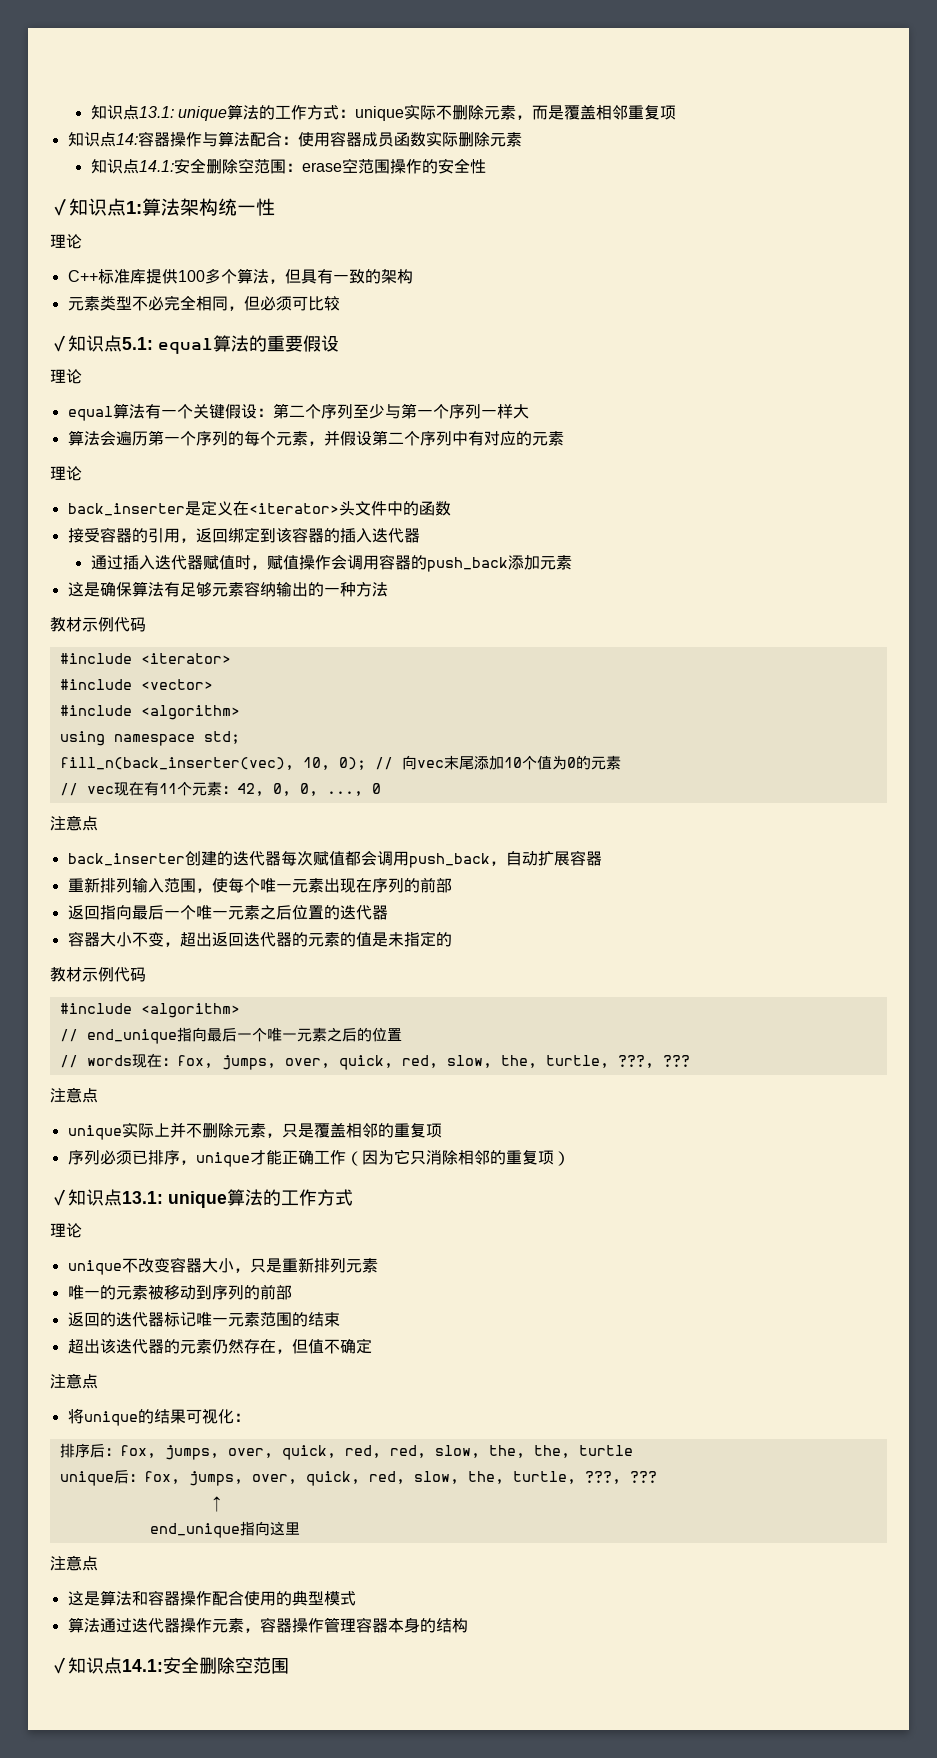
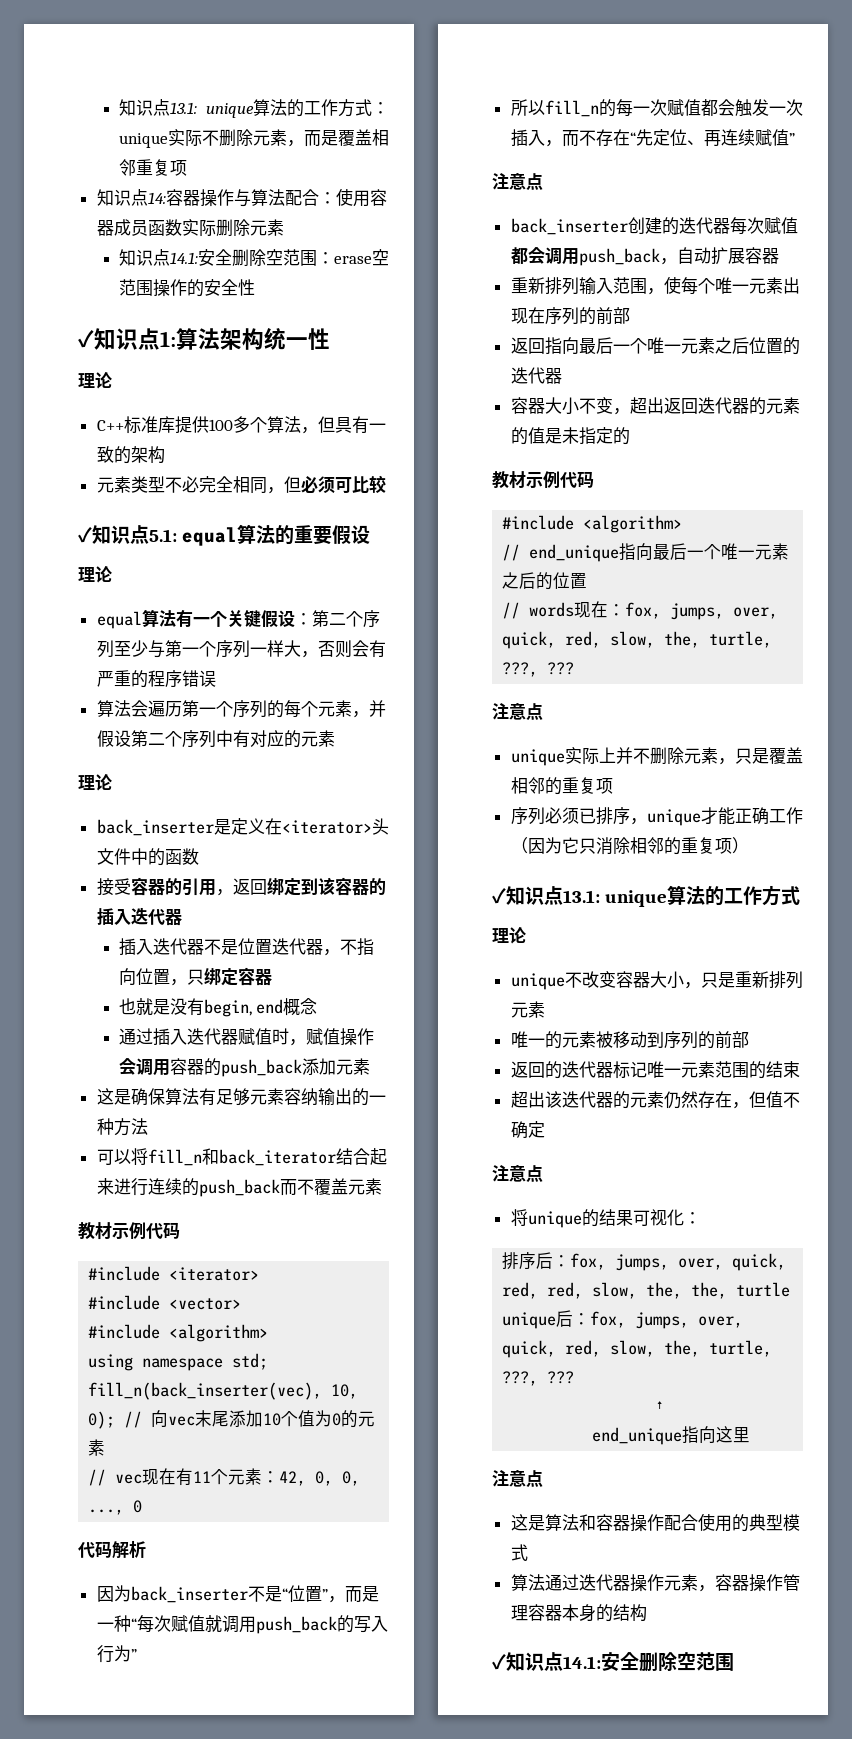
(529, 411) none -> [300,640,386,658] [96,670,216,688] ，否则会有严重的程序错误
(420, 535) none -> [118,938,374,956] [118,967,272,986] [118,998,318,1017] // 插入迭代器不是位置迭代器，不指向位置，只绑定容器 // 也就是没有begin, end概念
(388, 589) none -> [96,1148,387,1166] [96,1178,382,1197] // 可以将fill_n和back_iterator结合起来进行连续的push_back而不覆盖元素
(381, 788) none -> [78,1540,146,1559] [96,1585,379,1603] [96,1615,388,1634] [96,1645,137,1663] [510,99,803,117] [510,129,795,147] // 代码解析 // 因为back_inserter不是“位置”，而是一种“每次赋值就调用push_back的写入行为” // 所以fill_n的每一次赋值都会触发一次插入，而不存在“先定位、再连续赋值”

